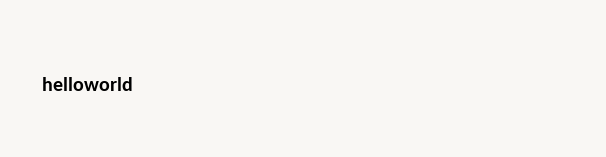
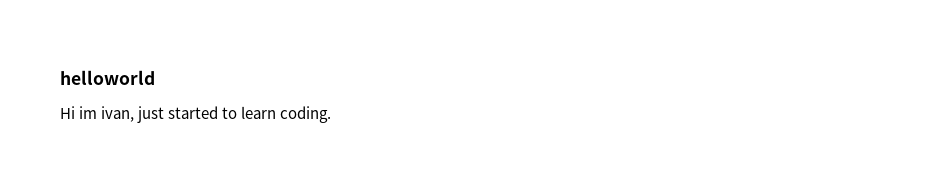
(133, 84) none -> [60,106,332,123] // Hi im ivan, just started to learn coding.

